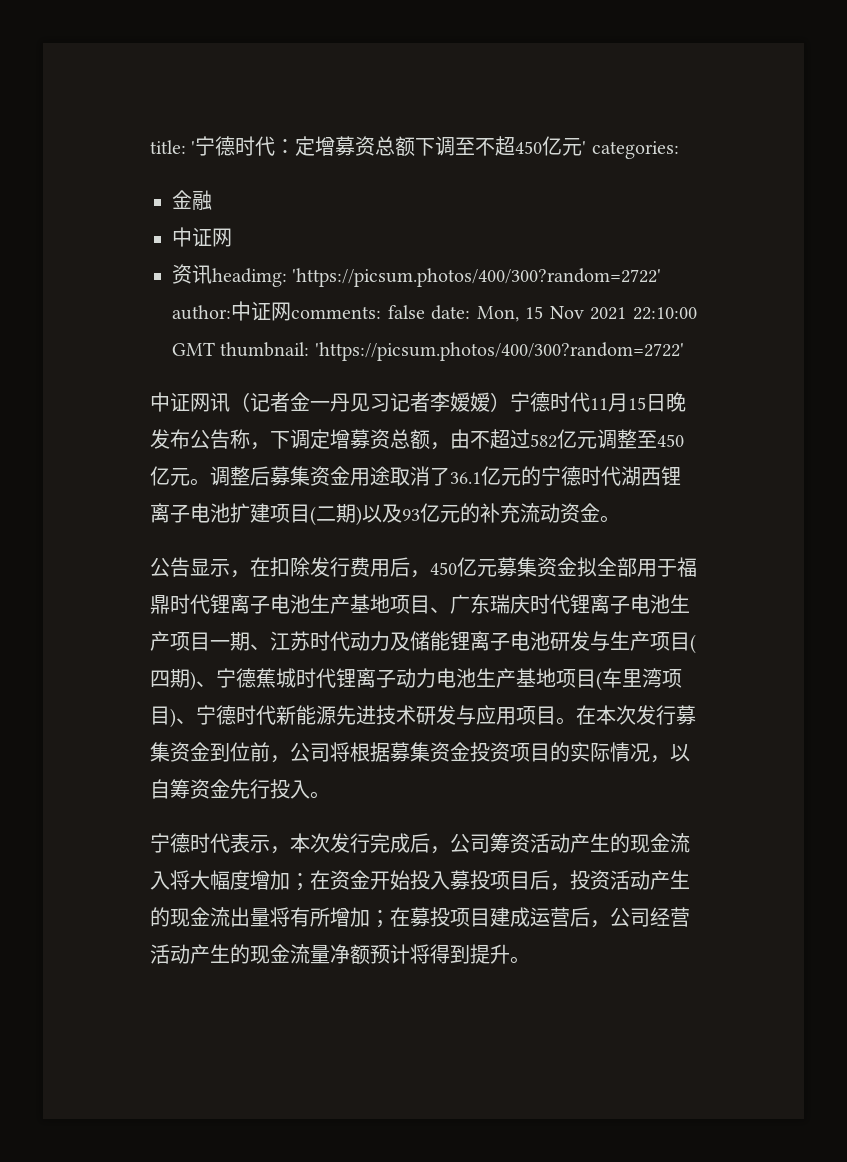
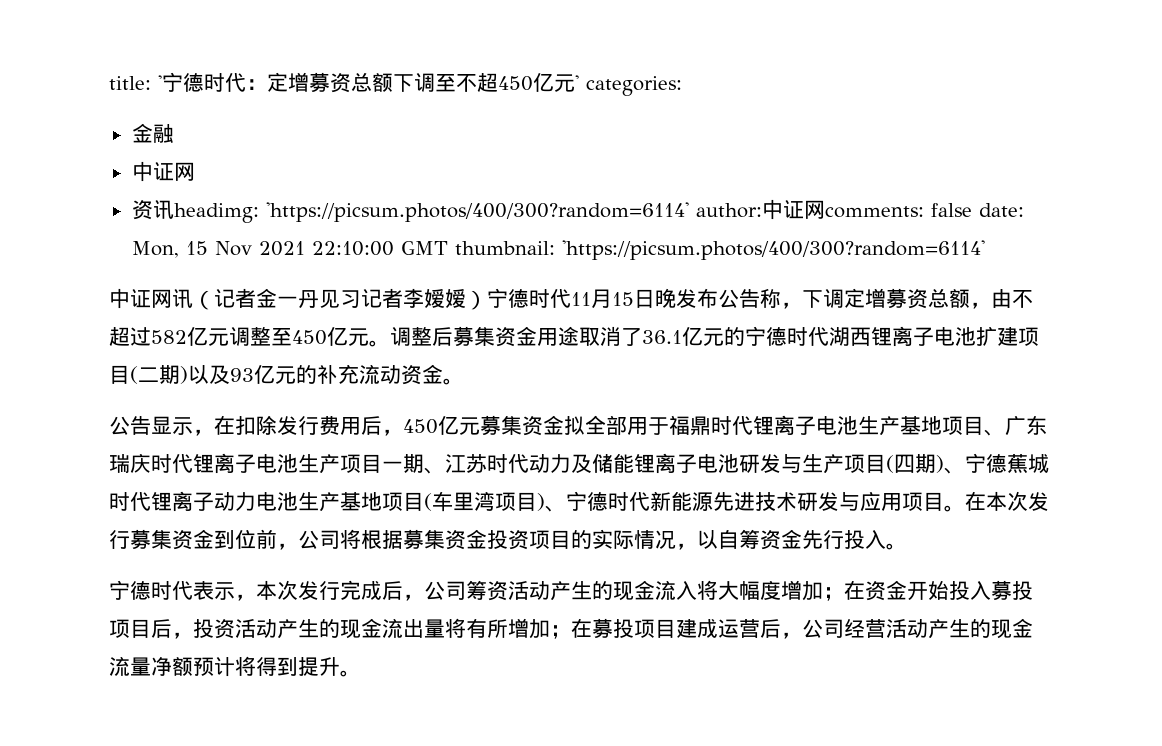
[292,268,662,287] 'https://picsum.photos/400/300?random=2722' -> [265,202,689,222] 'https://picsum.photos/400/300?random=6114'
[314,342,684,361] 'https://picsum.photos/400/300?random=2722' -> [561,240,985,260] 'https://picsum.photos/400/300?random=6114'

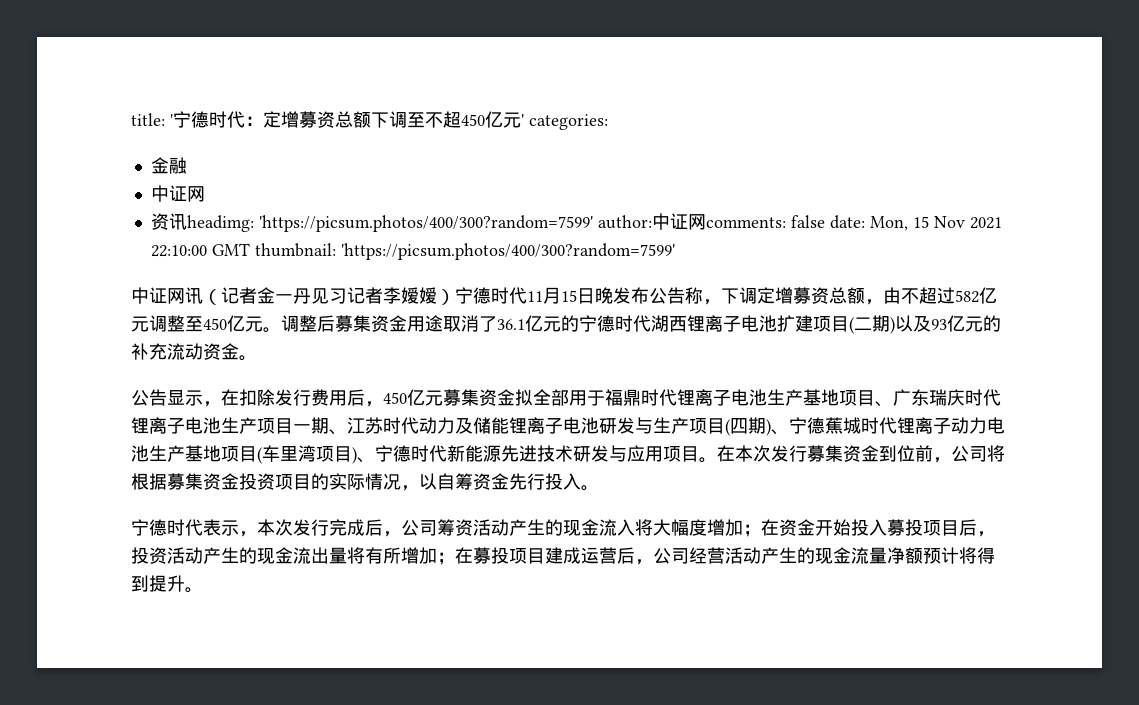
[265,202,689,222] 'https://picsum.photos/400/300?random=6114' -> [258,215,593,232] 'https://picsum.photos/400/300?random=7599'
[561,240,985,260] 'https://picsum.photos/400/300?random=6114' -> [340,243,675,260] 'https://picsum.photos/400/300?random=7599'

